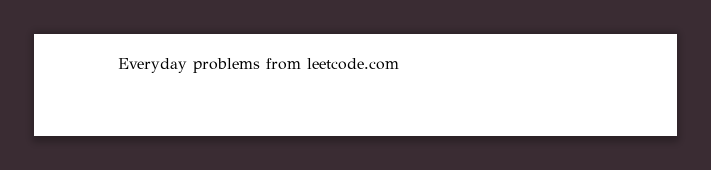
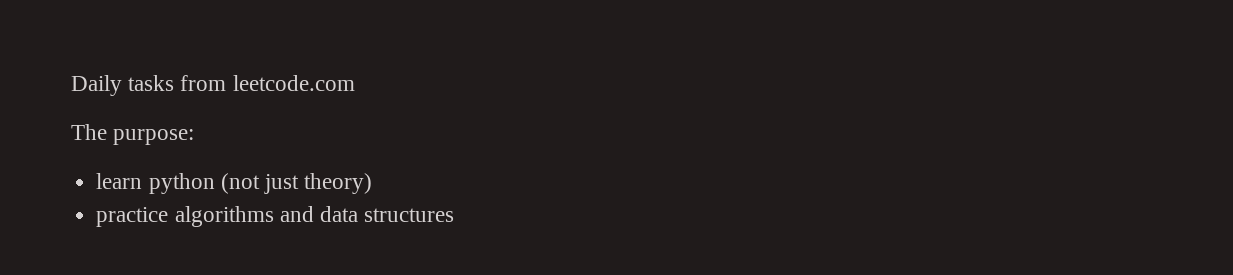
[118,58,260,73] Everyday problems -> [71,75,175,96] Daily tasks
(399, 64) none -> [71,124,195,145] [96,173,373,194] [96,206,455,227] // The purpose: // learn python (not just theory) // practice algorithms and data structures

